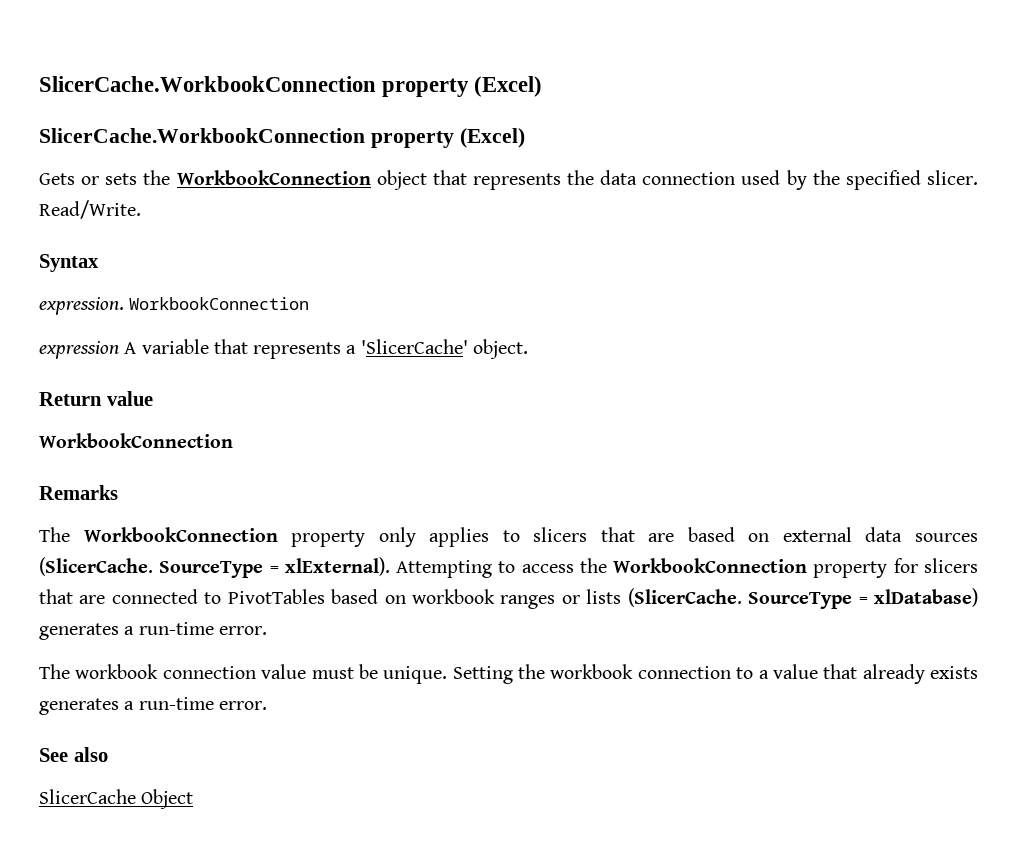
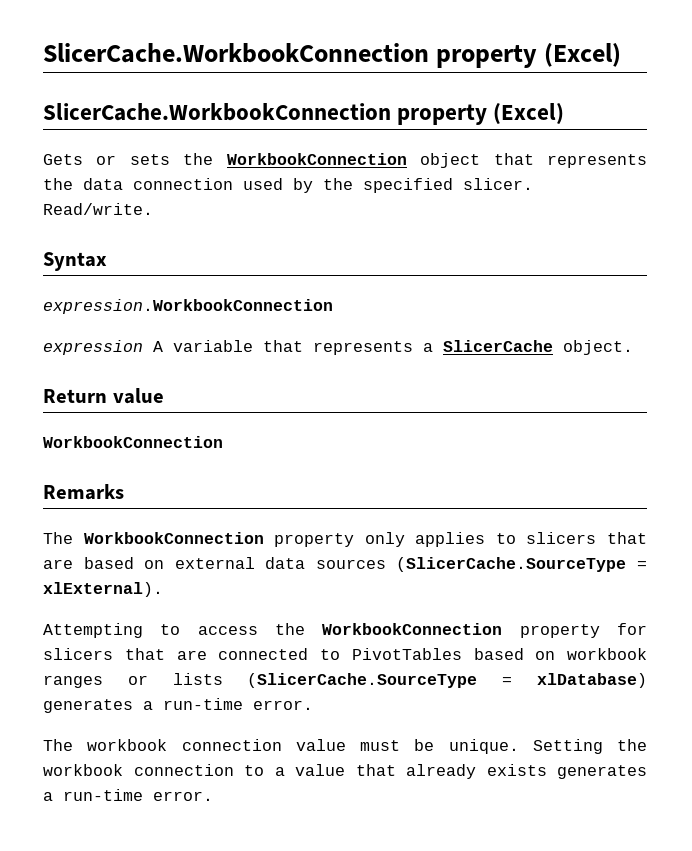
[39,200,141,219] Read/Write. -> [43,203,153,215] Read/write.
[39,297,310,315] expression. WorkbookConnection -> [43,299,333,314] expression.WorkbookConnection
[360,339,468,354] 'SlicerCache' -> [443,340,553,352] SlicerCache
[39,557,264,578] (SlicerCache. SourceType -> [396,557,627,572] (SlicerCache.SourceType
(390, 566) none -> (163, 589) //
[627,588,853,609] (SlicerCache. SourceType -> [247,673,478,688] (SlicerCache.SourceType
[39,747,108,762] [39,789,194,809] // See also // SlicerCache Object -> (213, 796) none

